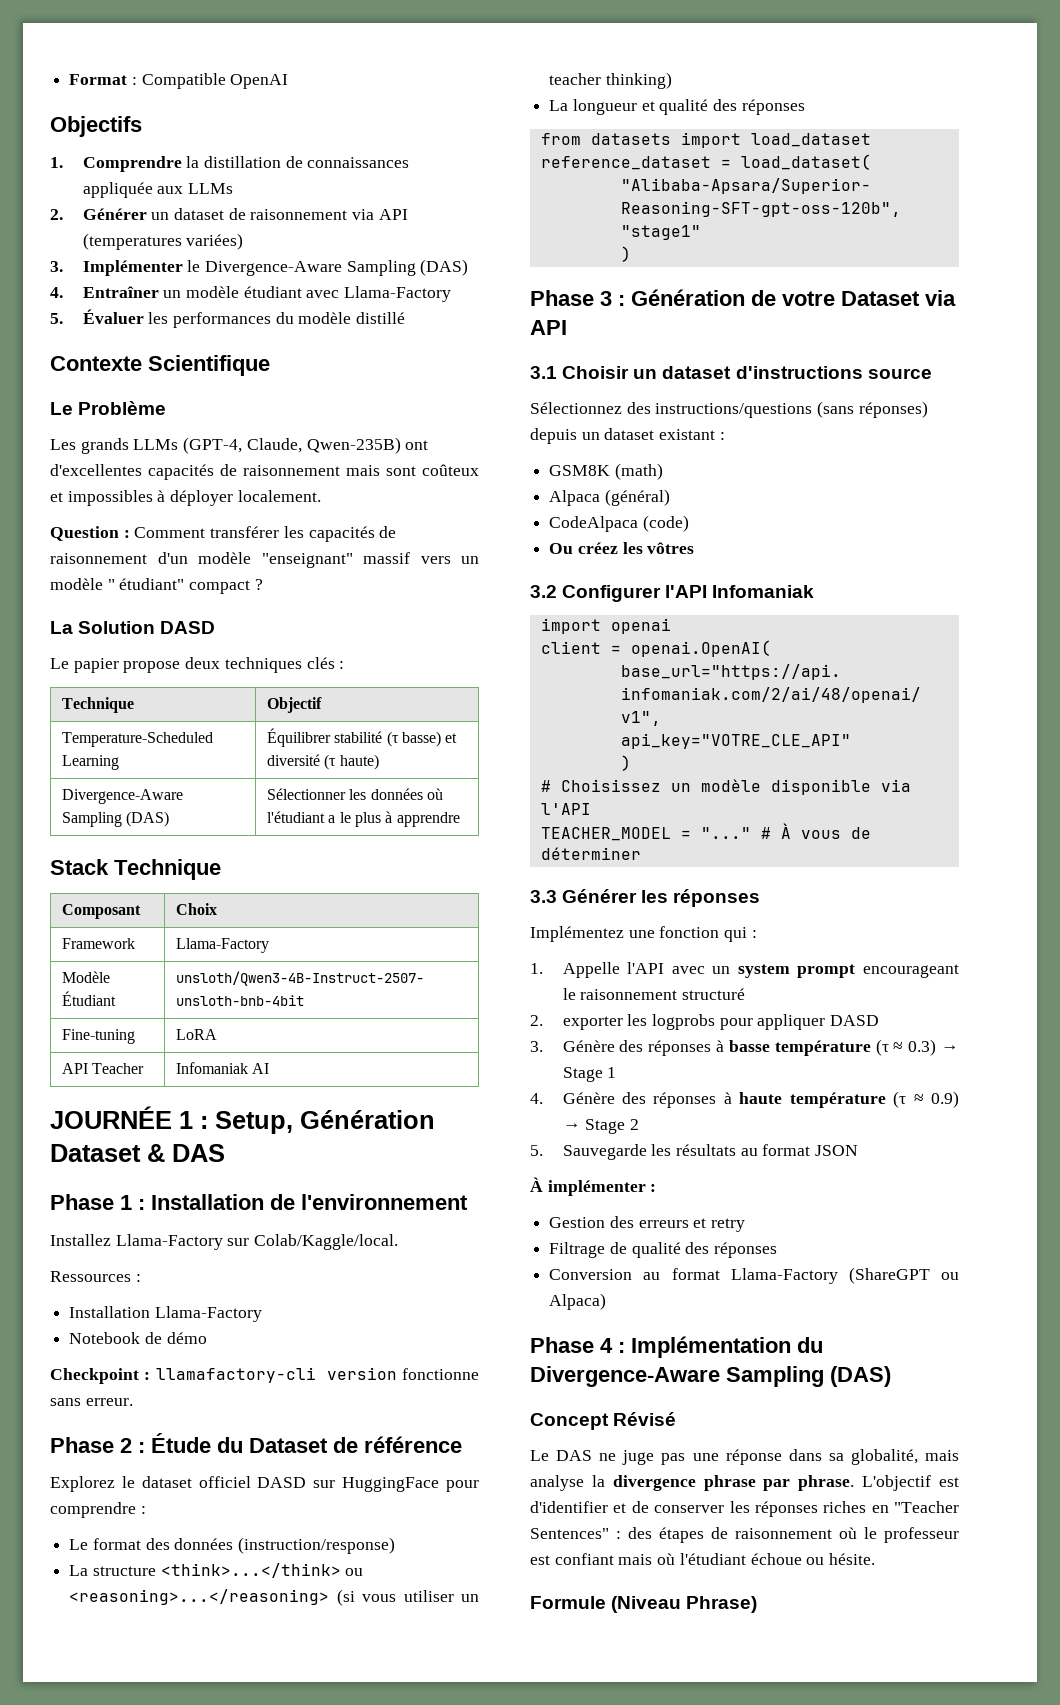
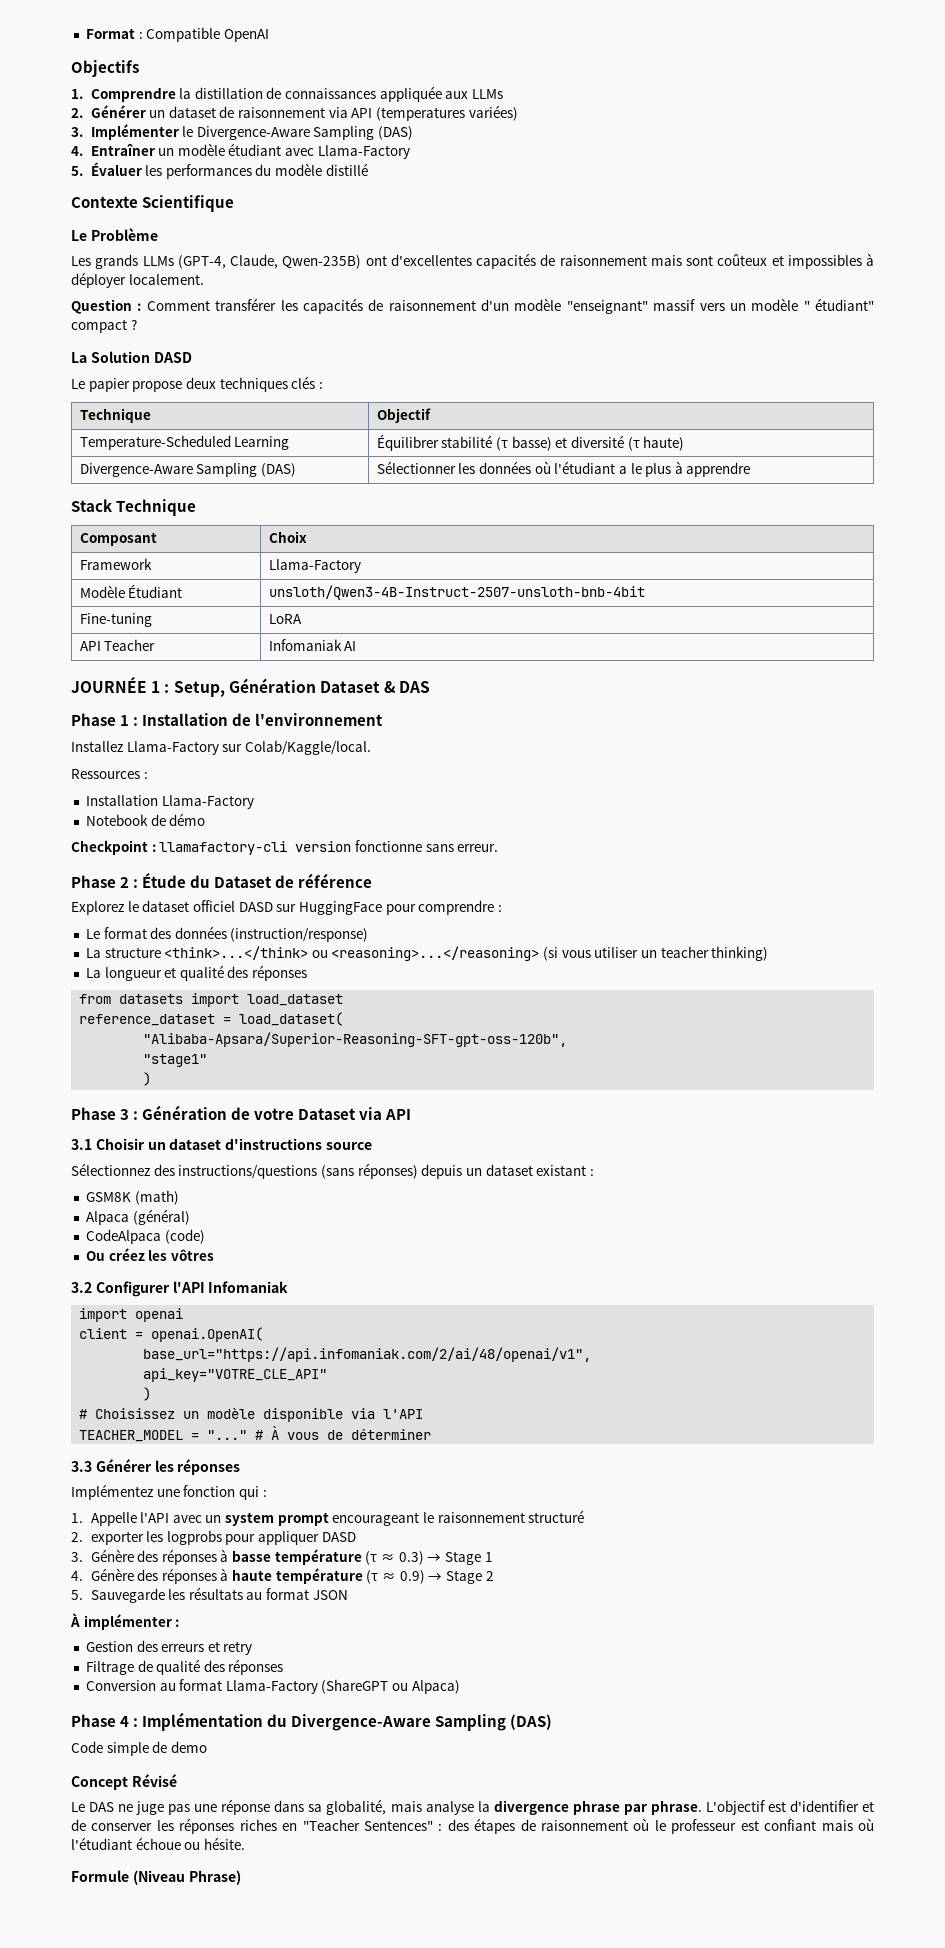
(891, 1376) none -> [71,1741,207,1756] // Code simple de demo

